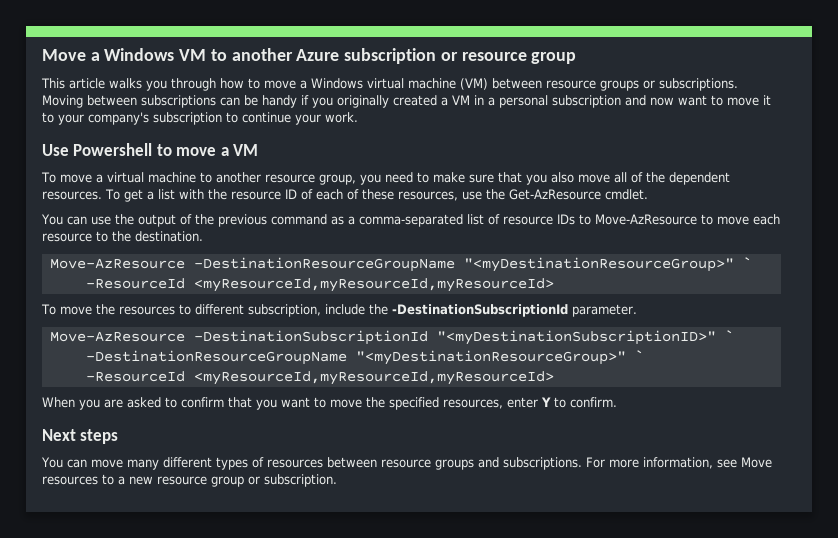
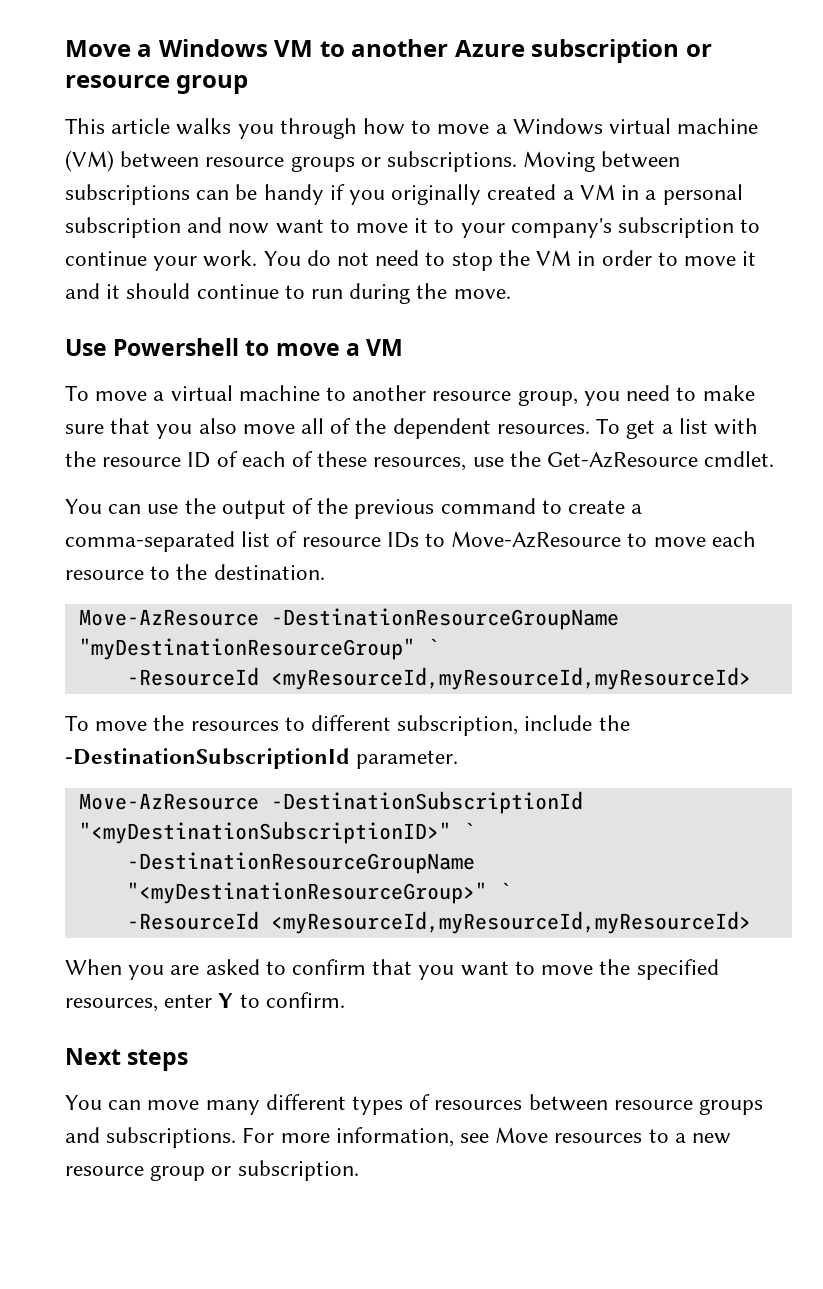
(358, 117) none -> [263,250,757,271] [65,283,511,304] You do not need to stop the VM in order to move it and it should continue to run during the move.
[330,216,344,225] as -> [541,500,626,514] to create
[463,257,734,272] "<myDestinationResourceGroup>" -> [78,638,415,660] "myDestinationResourceGroup"

